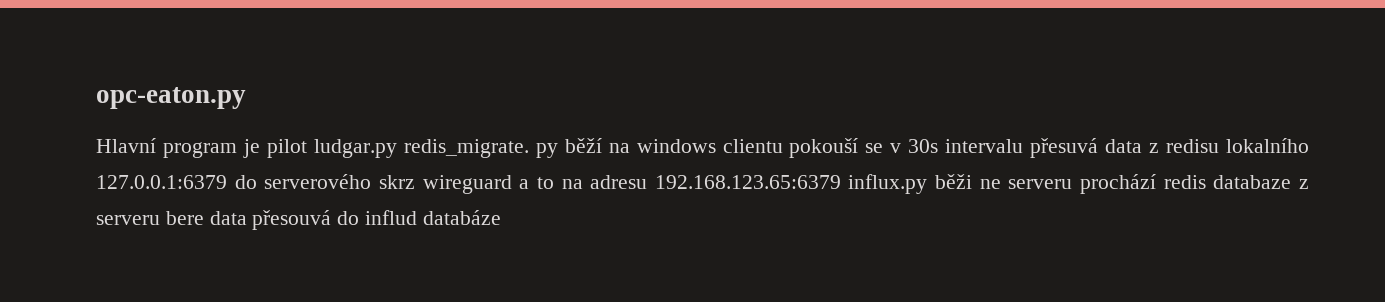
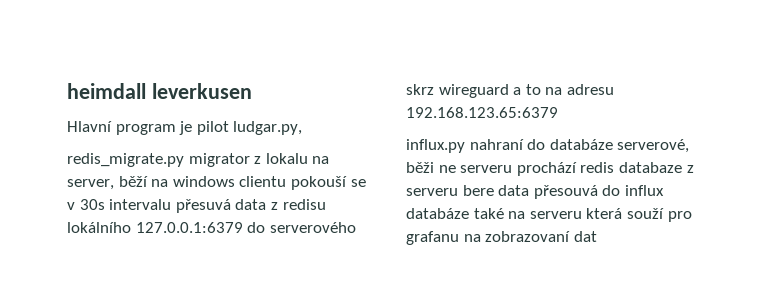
[96,87,246,109] opc-eaton.py -> [67,83,252,99] heimdall leverkusen
[313,139,558,158] ludgar.py redis_migrate. py -> [233,121,303,135] [67,153,330,167] [67,179,114,190] ludgar.py, // redis_migrate.py migrator z lokalu na server,
[1226,138,1310,153] lokalního -> [67,222,131,233] lokálního
[848,174,928,194] influx.py -> [406,139,690,153] // influx.py nahraní do databáze serverové,
[365,210,501,225] influd databáze -> [624,185,664,196] [406,208,692,222] [406,231,597,245] influx databáze také na serveru která souží pro grafanu na zobrazovaní dat

